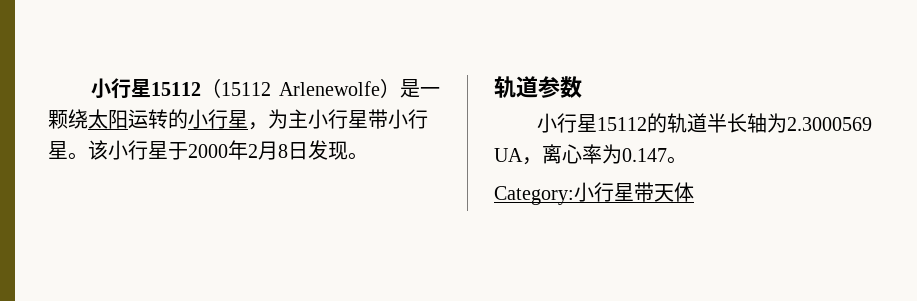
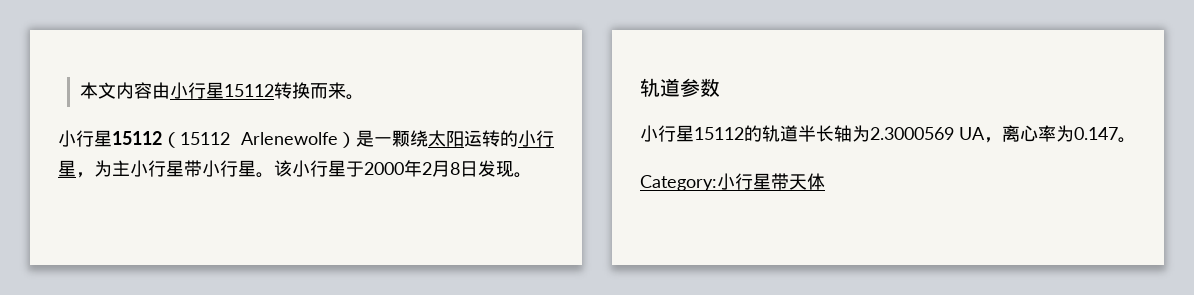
(91, 88) none -> [79,82,364,100] 本文内容由小行星15112转换而来。 //

